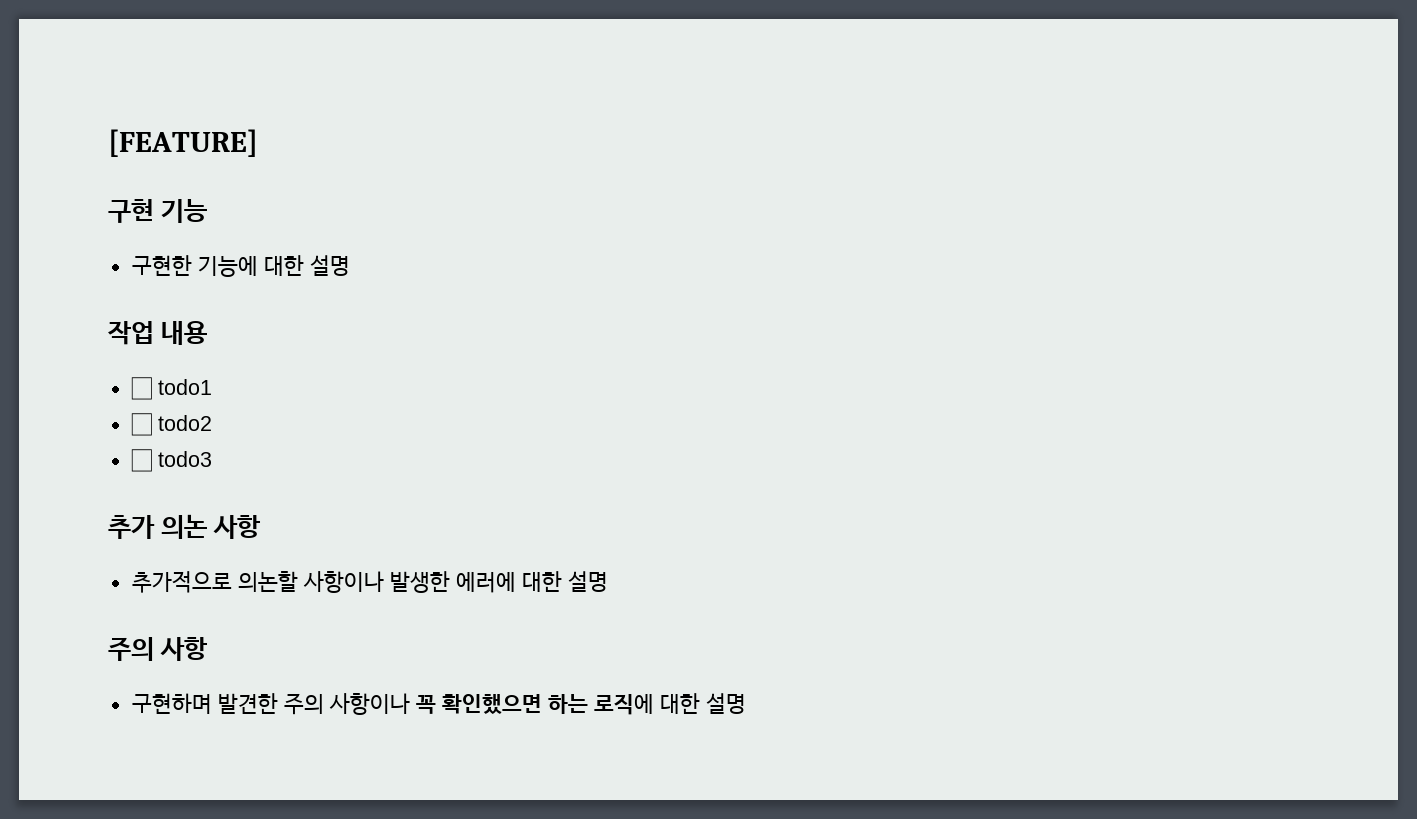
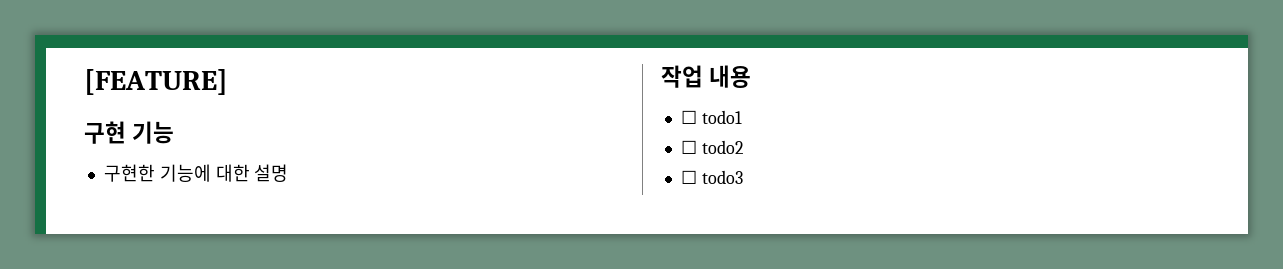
[108,514,261,539] [131,571,608,593] [108,637,208,661] [131,693,746,715] // 추가 의논 사항 // 추가적으로 의논할 사항이나 발생한 에러에 대한 설명 // 주의 사항 // 구현하며 발견한 주의 사항이나 꼭 확인했으면 하는 로직에 대한 설명 -> (743, 177) none

